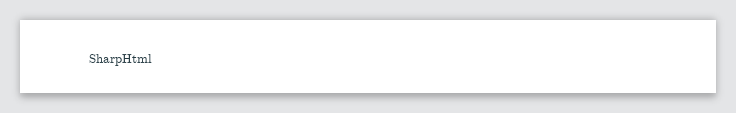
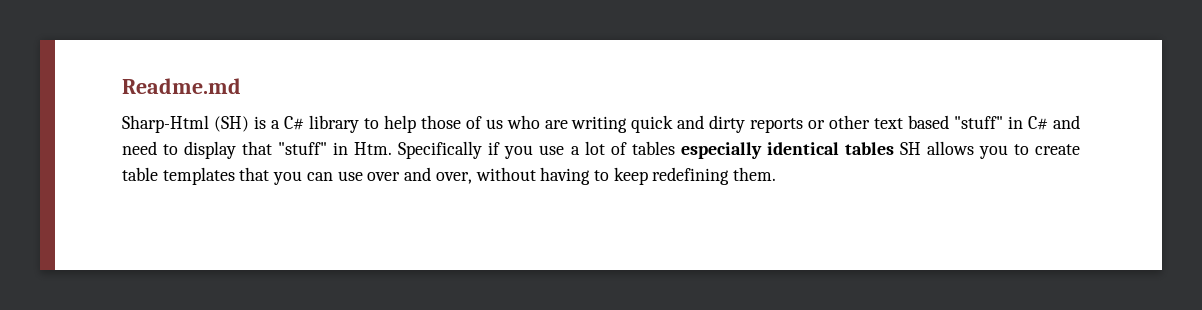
[89,54,152,66] SharpHtml -> [122,78,241,94] [122,115,1081,133] [122,141,1080,159] [122,167,777,185] Readme.md // Sharp-Html (SH) is a C# library to help those of us who are writing quick and dirty reports or other text based "stuff" in C# and need to display that "stuff" in Htm. Specifically if you use a lot of tables especially identical tables SH allows you to create table templates that you can use over and over, without having to keep redefining them.

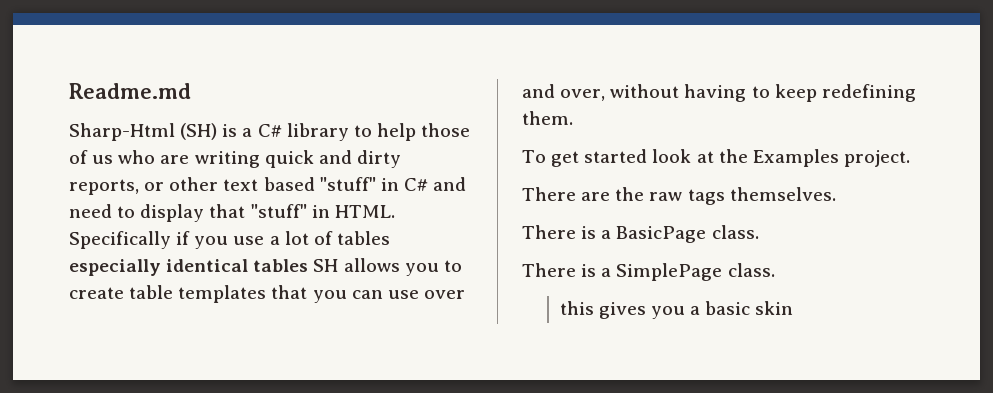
[750,118,804,133] reports -> [69,179,139,195] reports,
[354,142,393,155] Htm. -> [334,205,395,218] HTML.
(777, 174) none -> [522,149,910,167] [522,187,836,205] [522,225,759,243] [522,263,775,281] [559,301,794,319] // To get started look at the Examples project. // There are the raw tags themselves. // There is a BasicPage class. // There is a SimplePage class. // this gives you a basic skin

